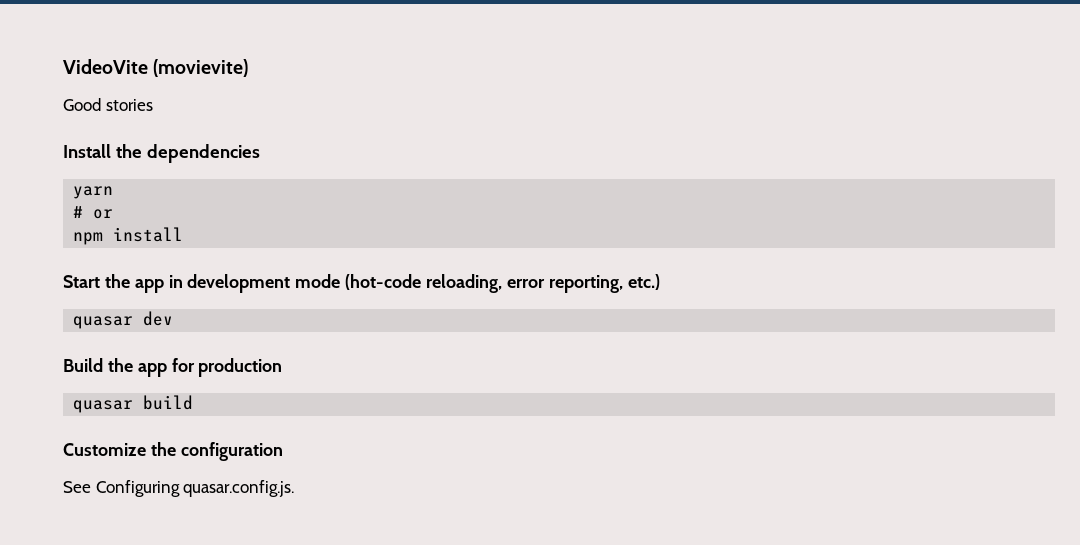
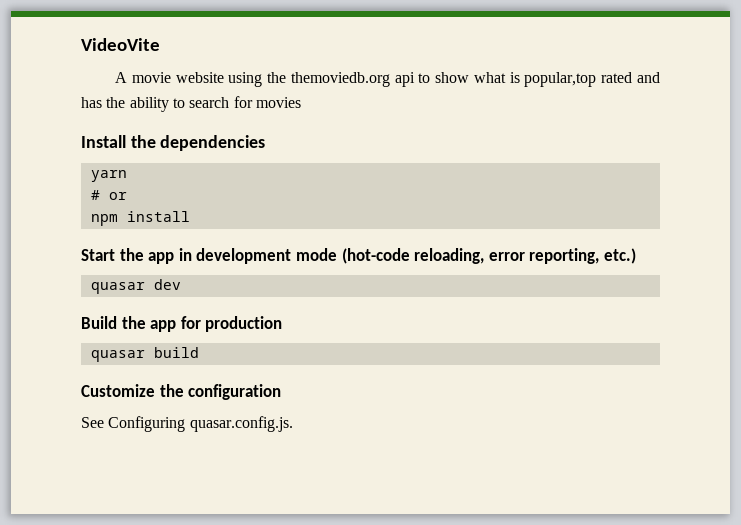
[153,59,249,77] [63,98,153,111] (movievite) // Good stories -> [115,72,660,87] [81,96,301,112] // A movie website using the themoviedb.org api to show what is popular,top rated and has the ability to search for movies

